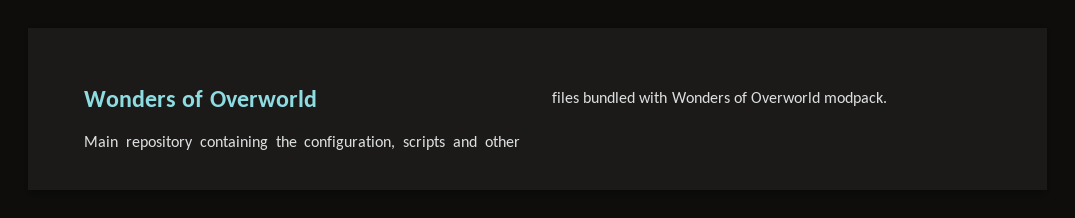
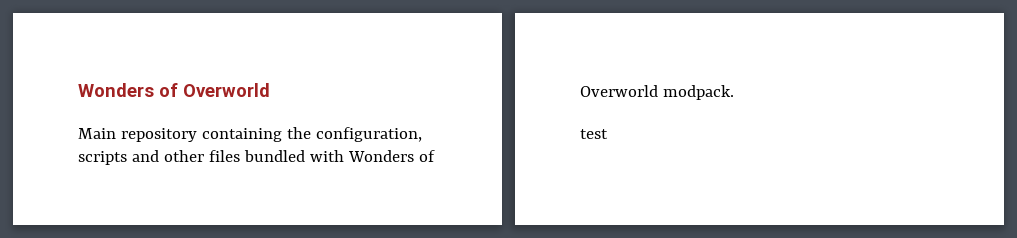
(888, 99) none -> [580,129,608,139] // test

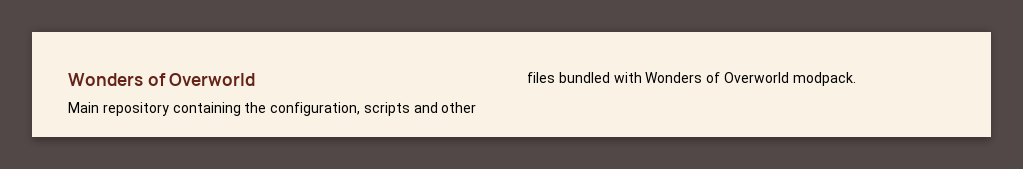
[580,129,608,139] // test -> (856, 79) none

